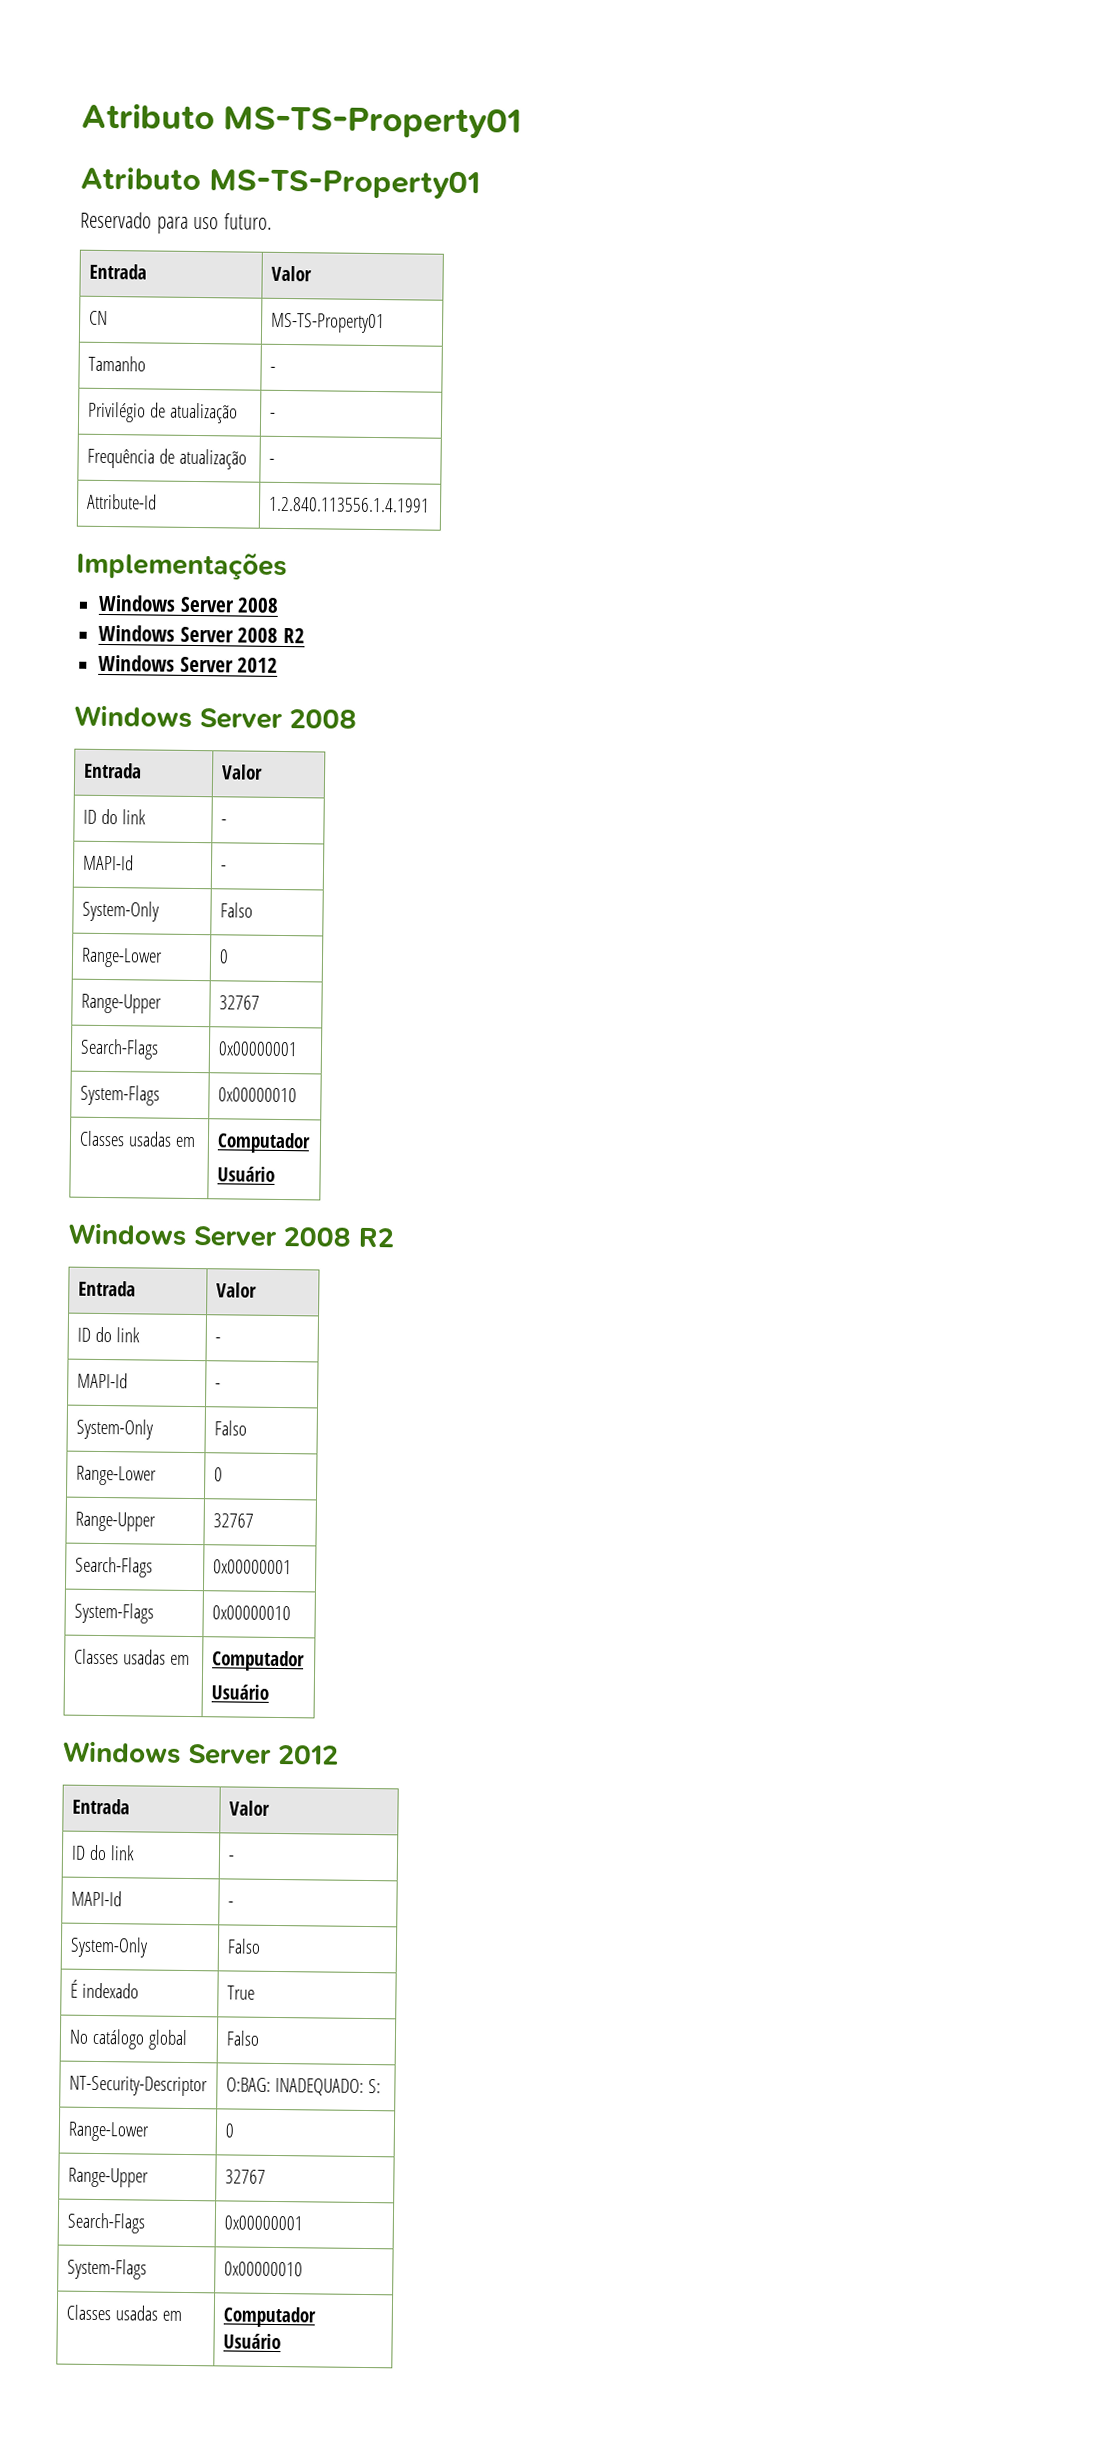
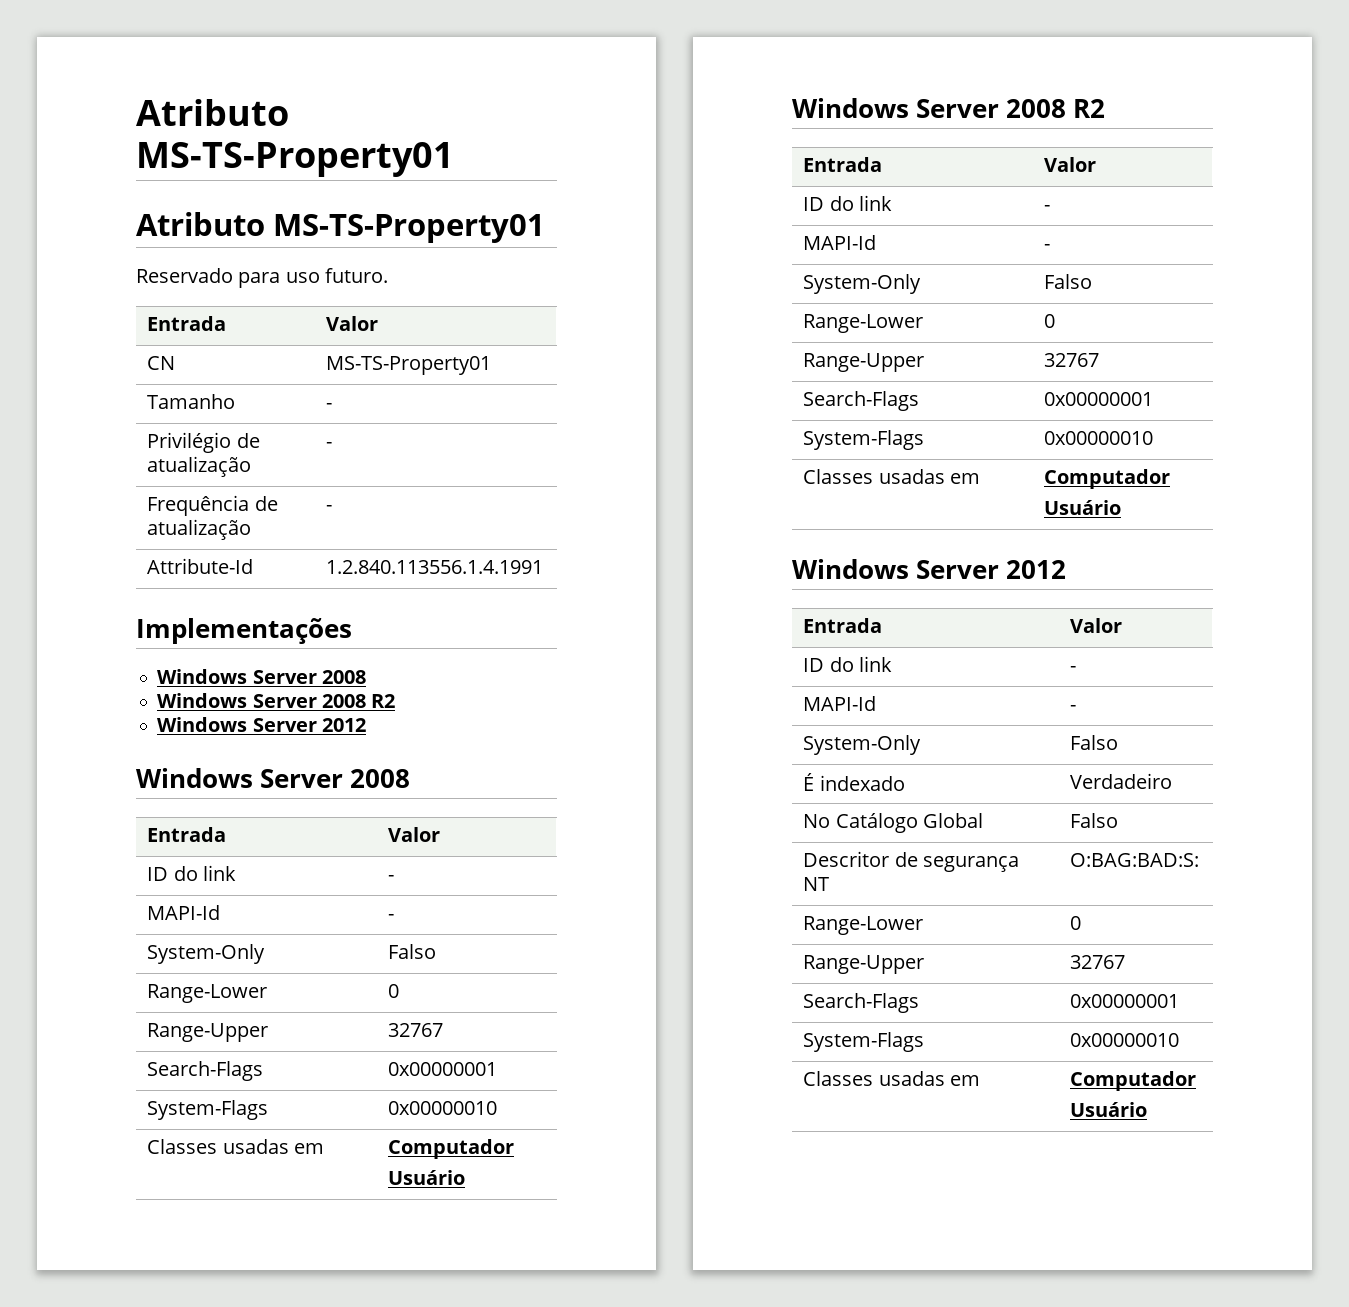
[226,1985,255,2000] True -> [1070,773,1173,789] Verdadeiro
[91,2028,189,2051] [225,2030,260,2046] [68,2075,208,2097] [225,2077,382,2096] catálogo global | Falso // NT-Security-Descriptor | O:BAG: INADEQUADO: S: -> [835,813,983,833] [1070,813,1119,828] [803,851,1019,872] [803,877,830,891] [1070,853,1200,867] Catálogo Global | Falso // Descritor de segurança NT | O:BAG:BAD:S:

